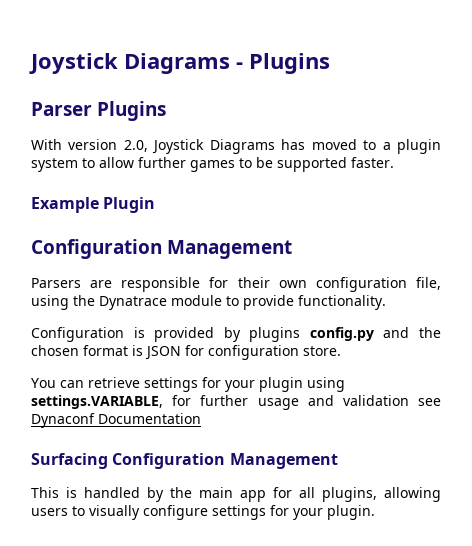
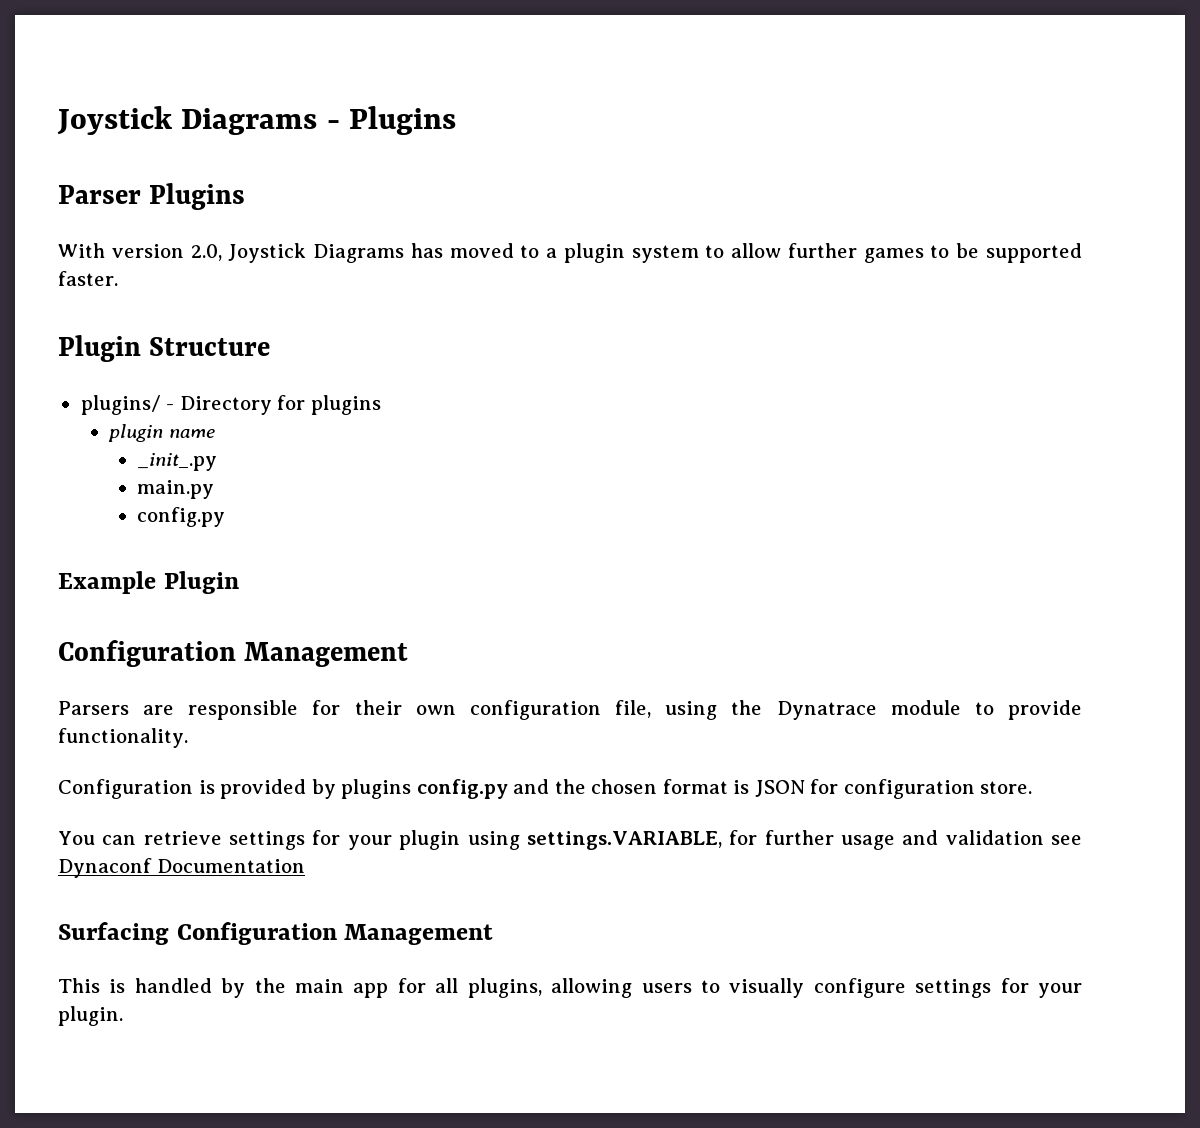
(394, 162) none -> [58,335,271,362] [80,395,381,415] [107,424,215,442] [137,453,218,471] [137,480,215,499] [137,507,226,527] // Plugin Structure // plugins/ - Directory for plugins // plugin name // _init_.py // main.py // config.py

